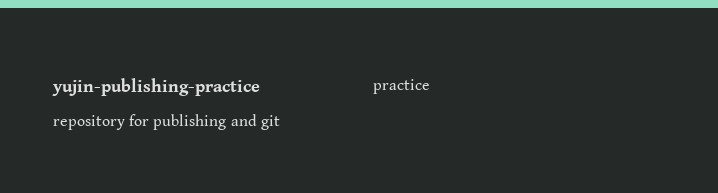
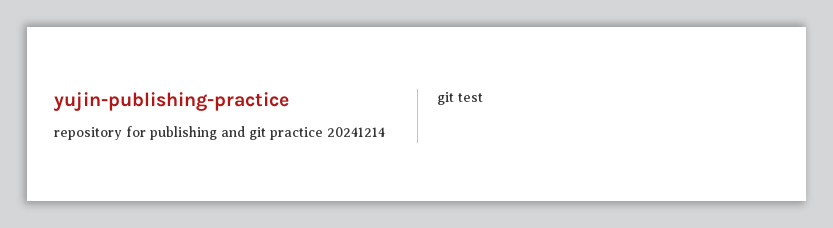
(430, 86) none -> [327,127,385,137] [437,92,483,105] 20241214 git test

